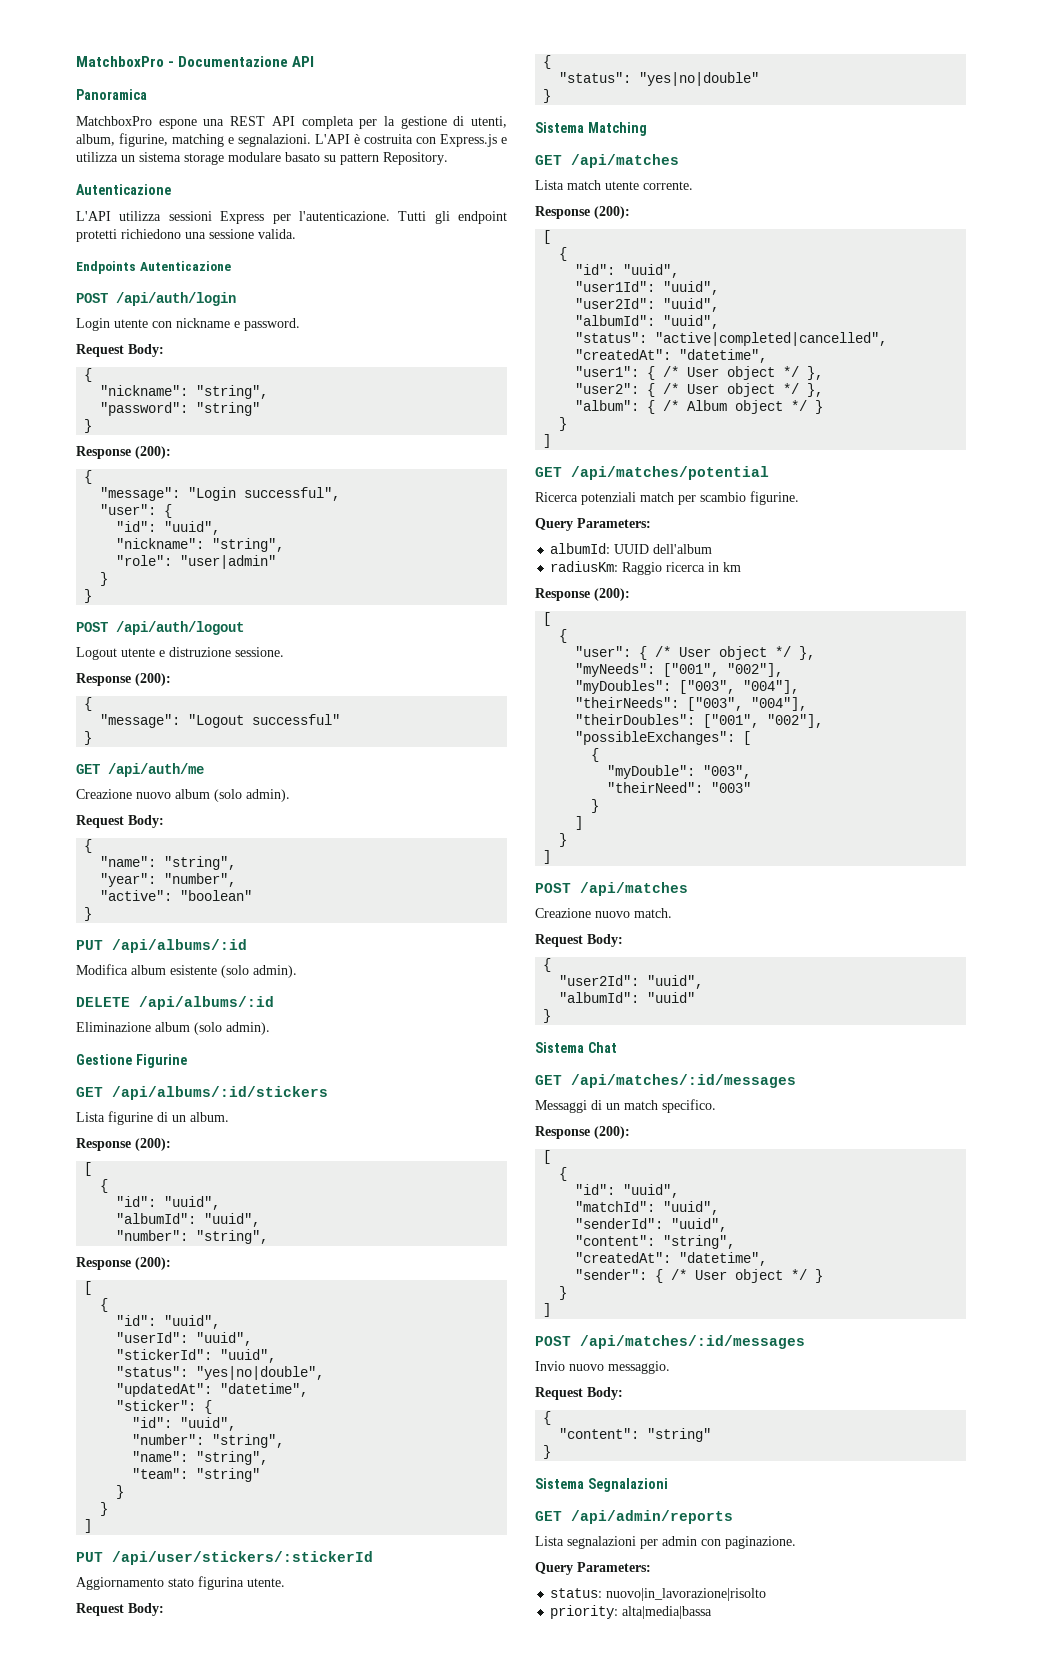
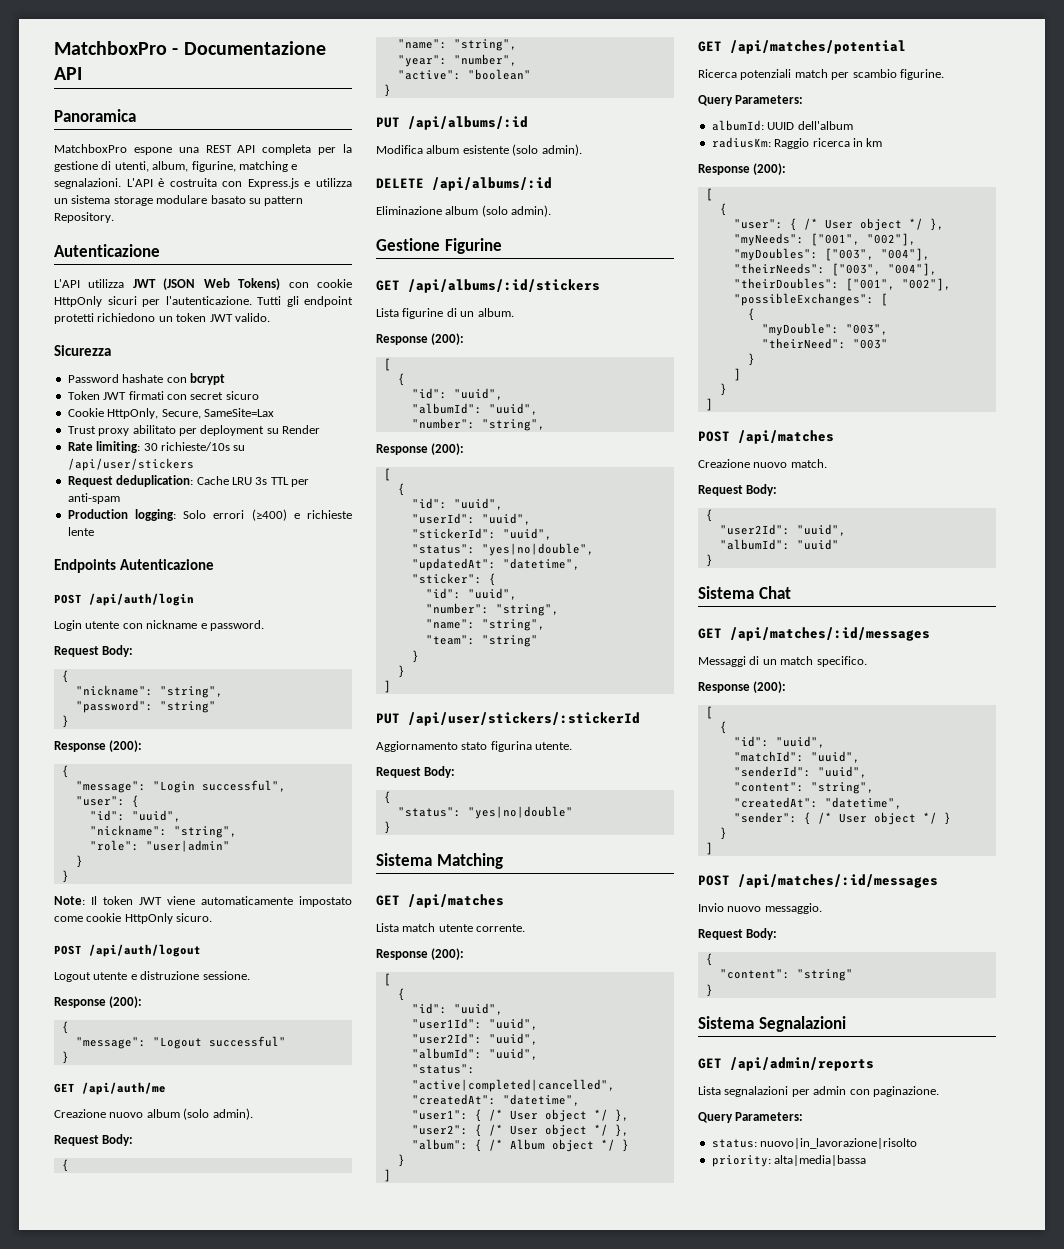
[168,211,265,224] sessioni Express -> [132,278,352,290] [54,296,137,307] JWT (JSON Web Tokens) con cookie HttpOnly sicuri
[185,229,296,239] una sessione valida. -> [158,313,270,322] [54,345,111,356] [67,373,225,385] [67,391,259,400] [67,408,274,419] [67,425,320,436] [67,441,246,453] [67,458,194,471] [67,475,309,487] [67,493,120,504] [67,509,352,521] [67,527,94,536] un token JWT valido. // Sicurezza // Password hashate con bcrypt // Token JWT firmati con secret sicuro // Cookie HttpOnly, Secure, SameSite=Lax // Trust proxy abilitato per deployment su Render // Rate limiting: 30 richieste/10s su /api/user/stickers // Request deduplication: Cache LRU 3s TTL per anti-spam // Production logging: Solo errori (≥400) e richieste lente
(93, 596) none -> [54,896,352,907] [54,913,213,924] // Note: Il token JWT viene automaticamente impostato come cookie HttpOnly sicuro.

